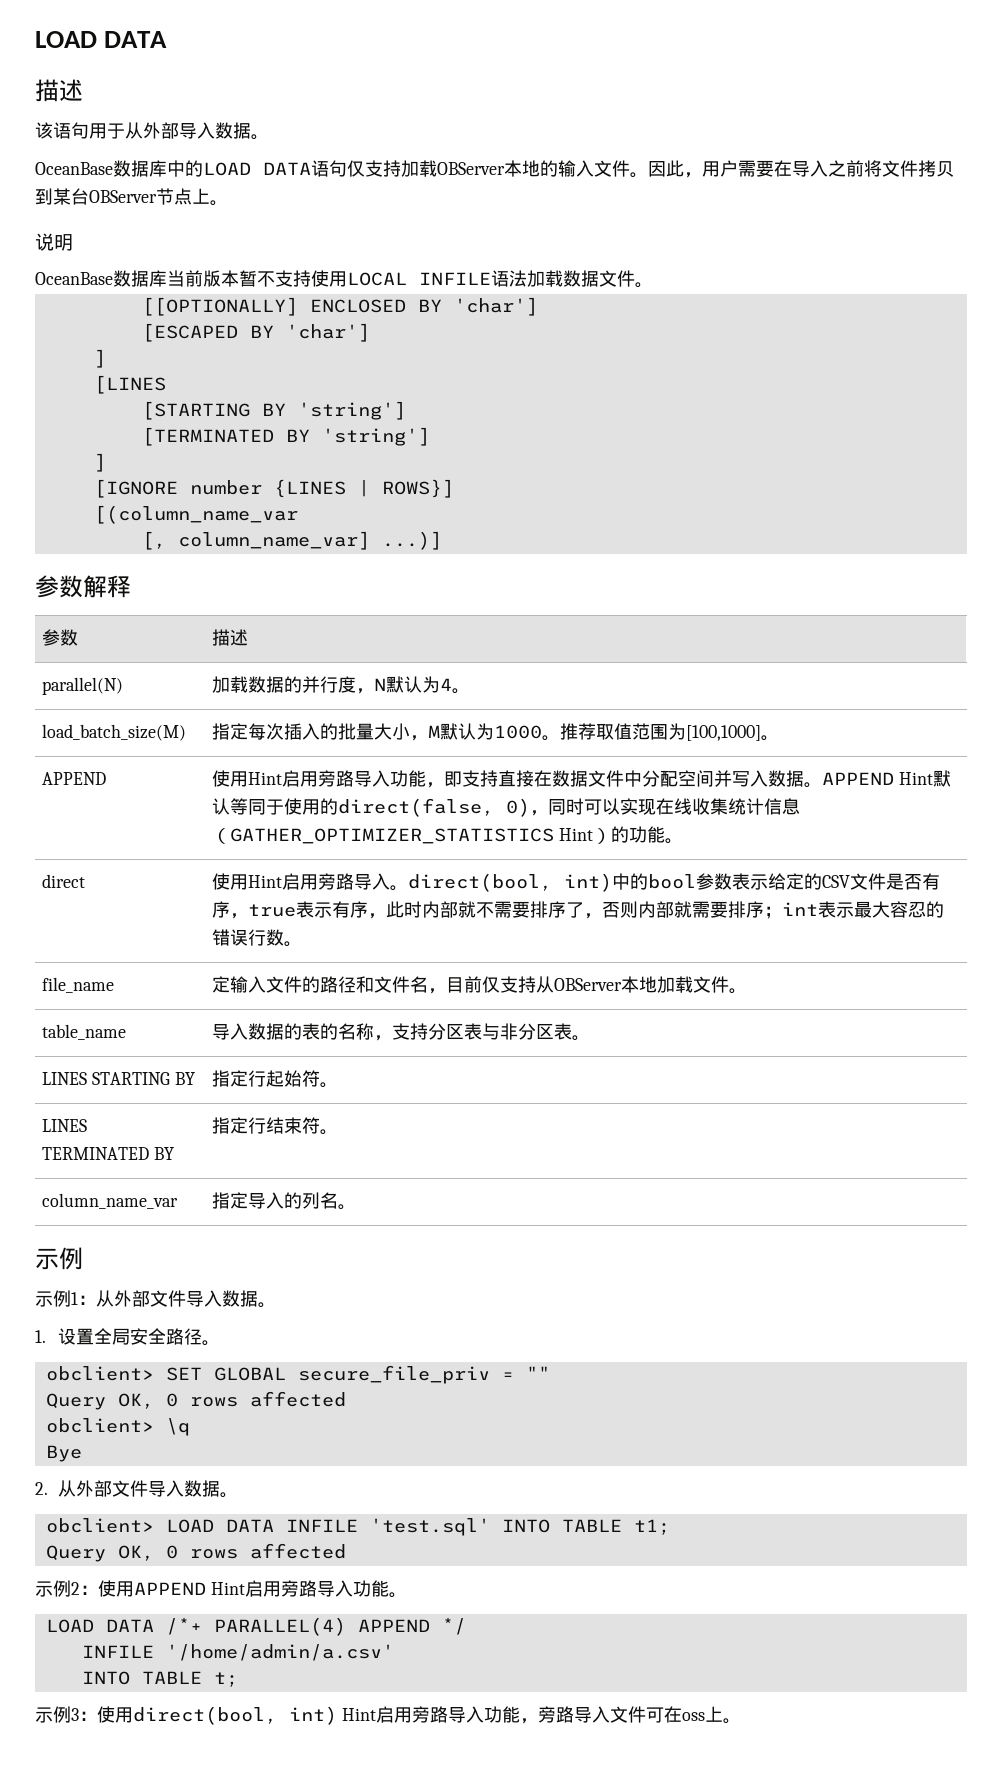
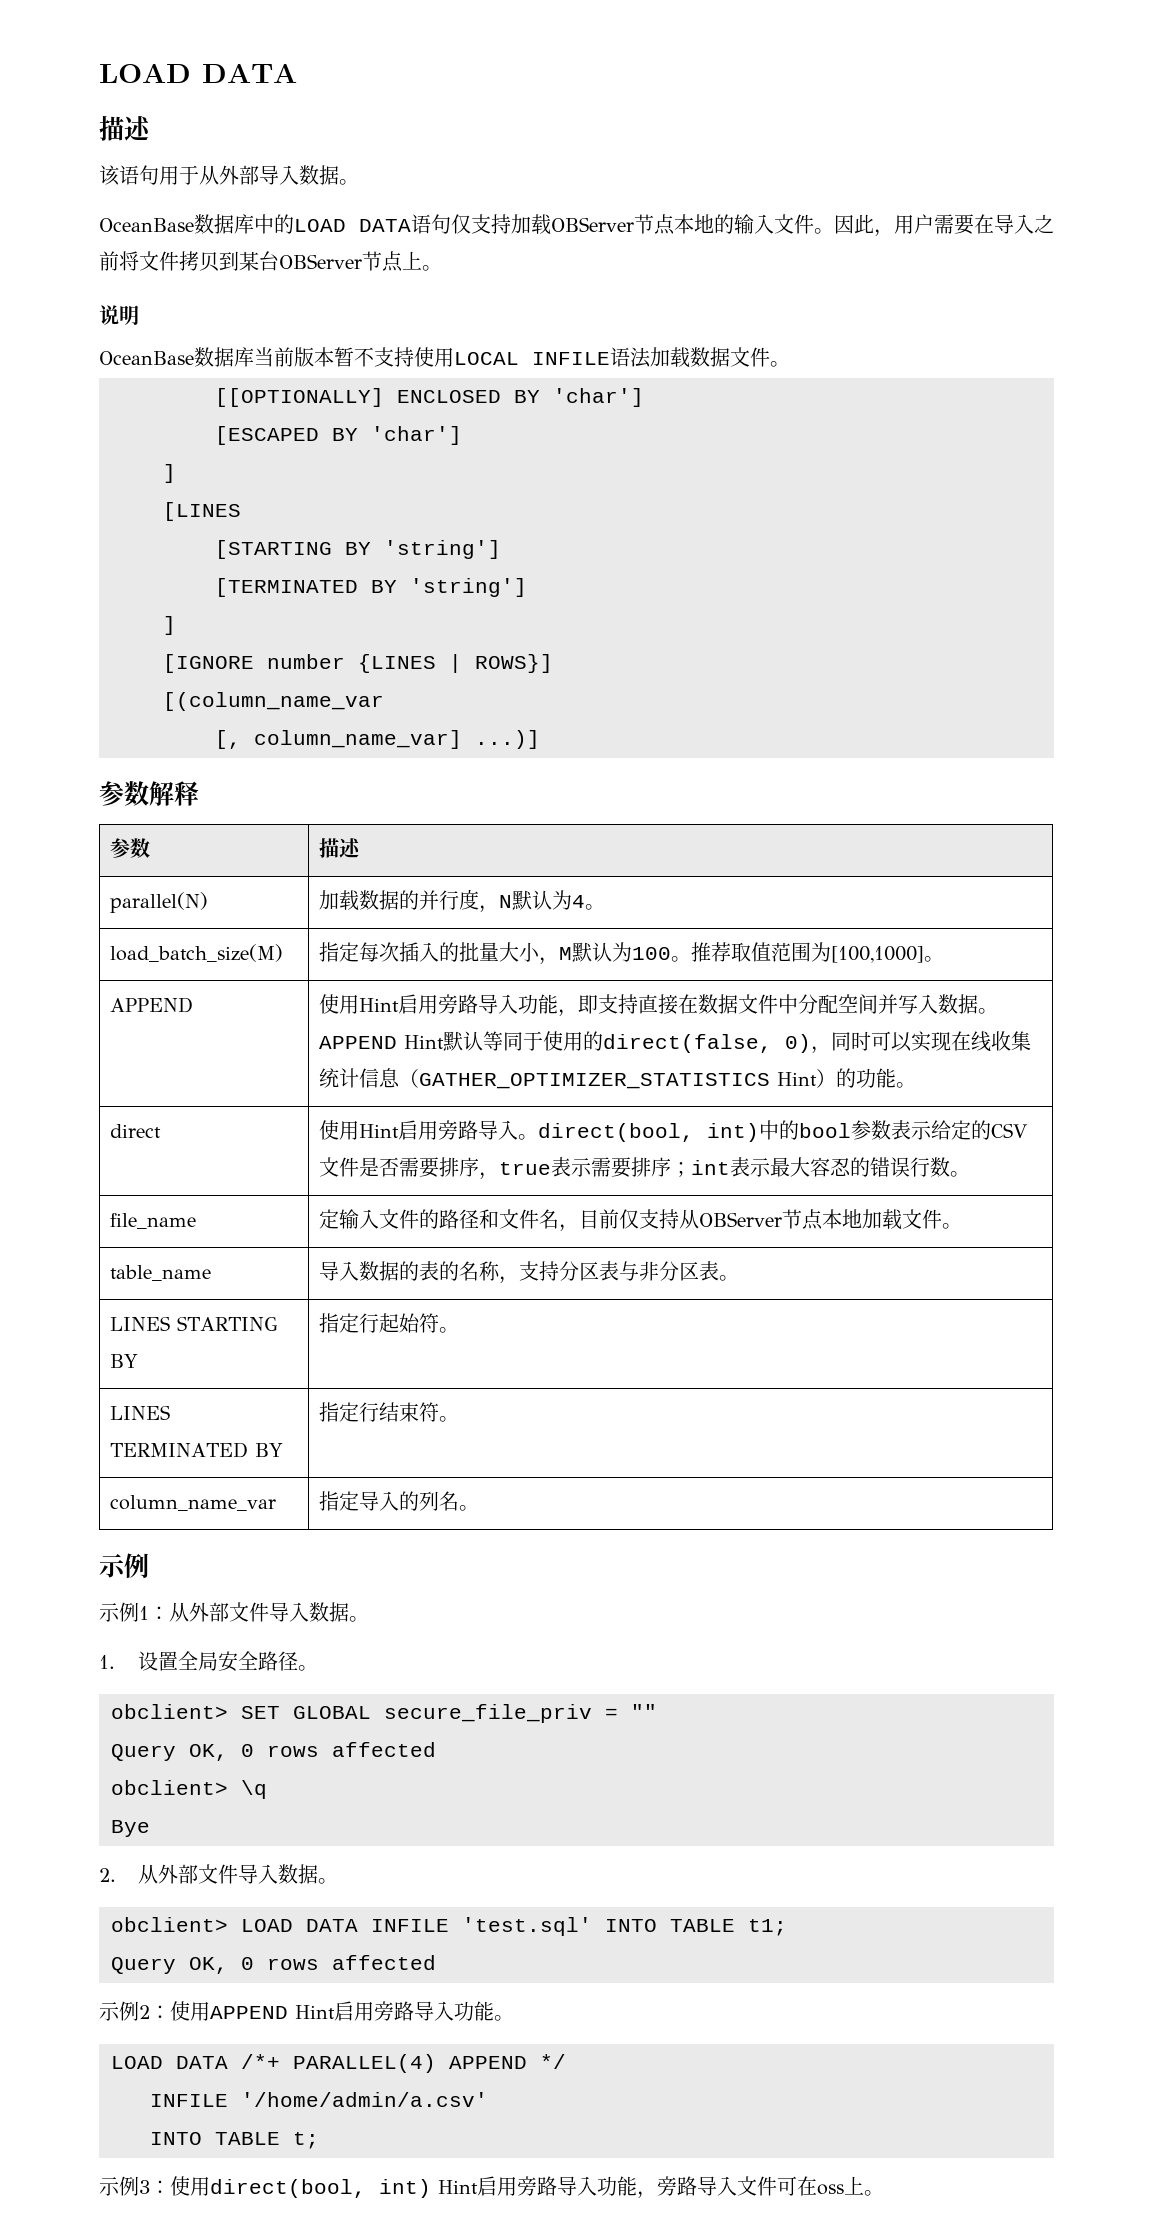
(505, 168) none -> [634,214,675,235] 节点
[494,725,543,739] 1000 -> [631,947,671,960] 100
[922,873,941,890] 有 -> [398,1157,459,1178] 需要排
[332,901,693,919] 有序，此时内部就不需要排序了，否则内部就 -> (592, 1167) none
(623, 984) none -> [781,1209,823,1230] 节点

